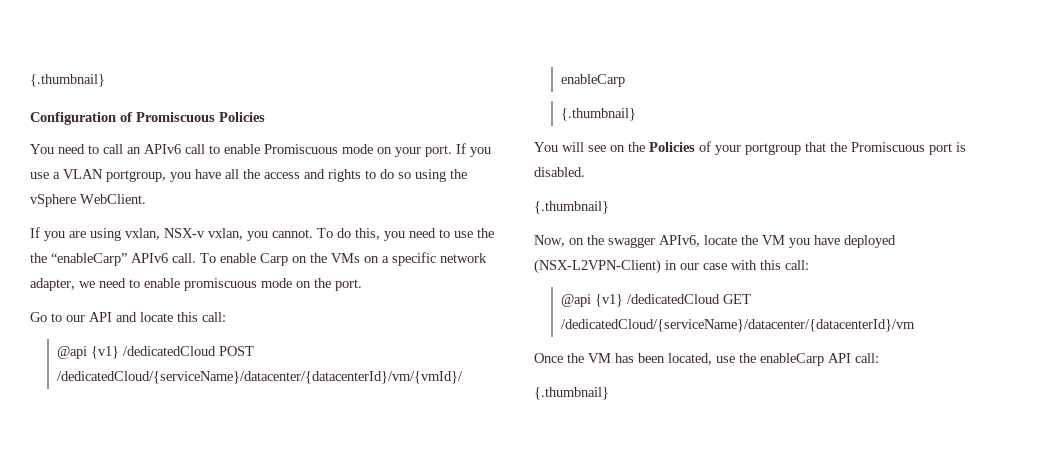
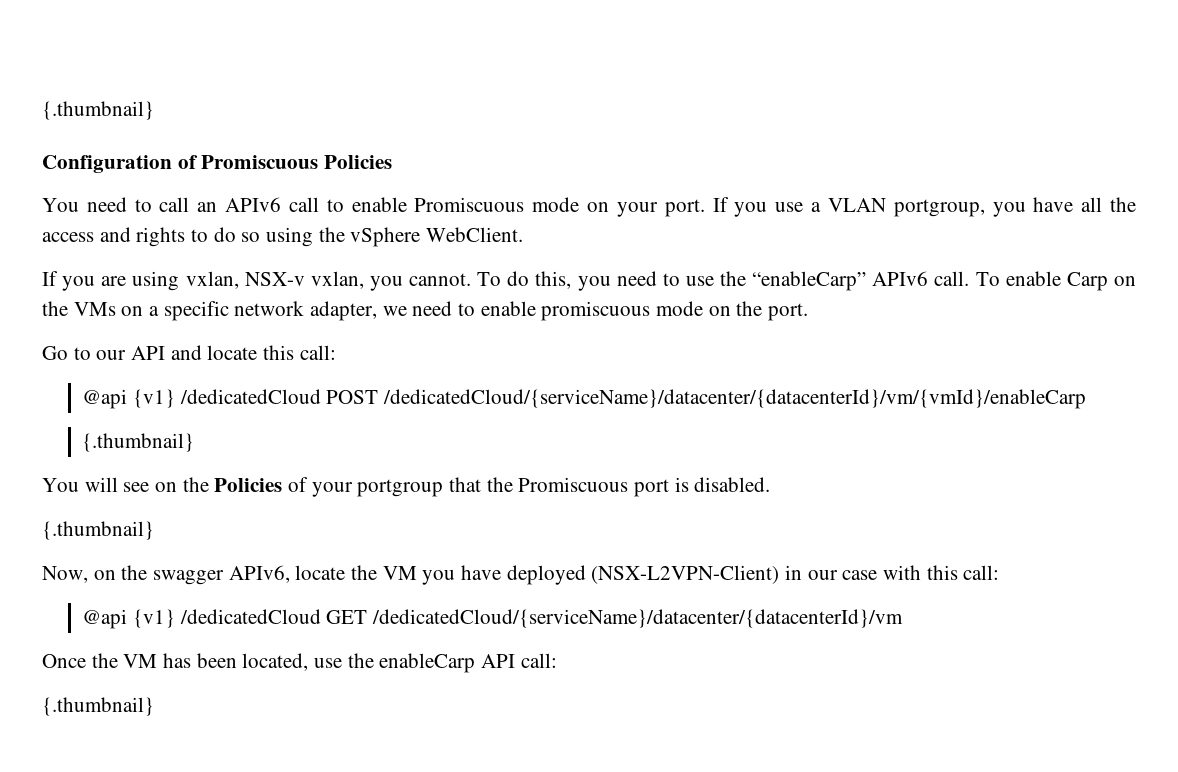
[30,253,47,263] the -> (747, 278) none

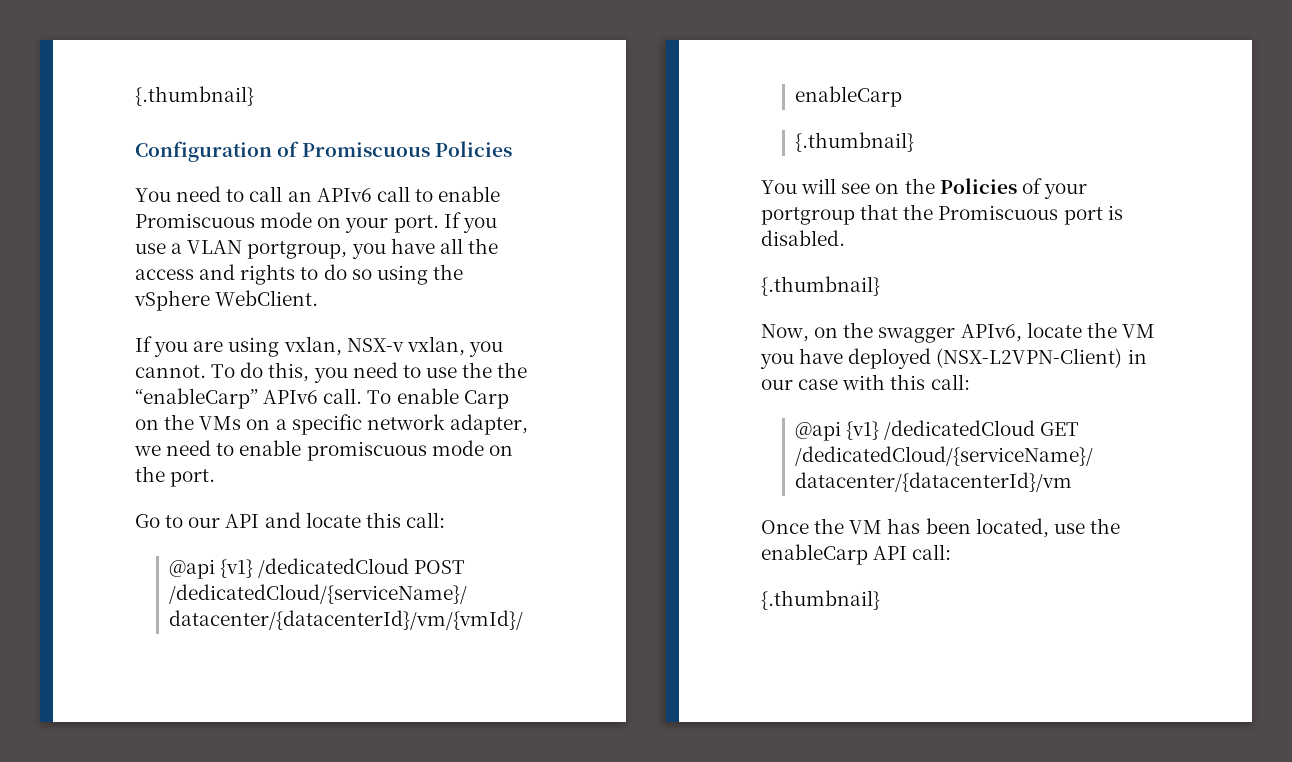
(747, 278) none -> [497,362,528,378] the

